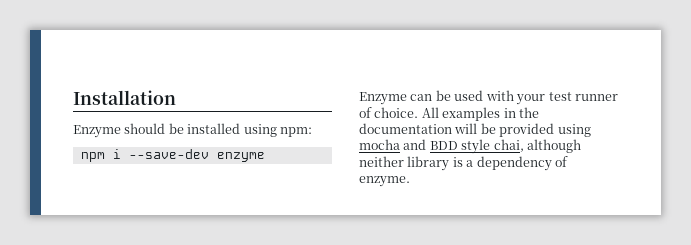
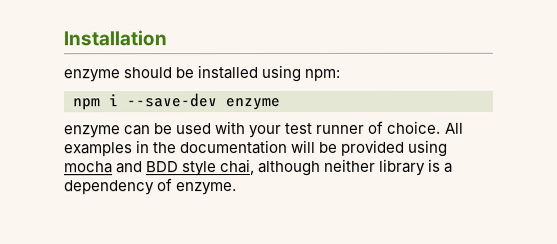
[73,125,121,138] Enzyme -> [63,69,120,83] enzyme
[359,92,407,105] Enzyme -> [64,125,121,139] enzyme

